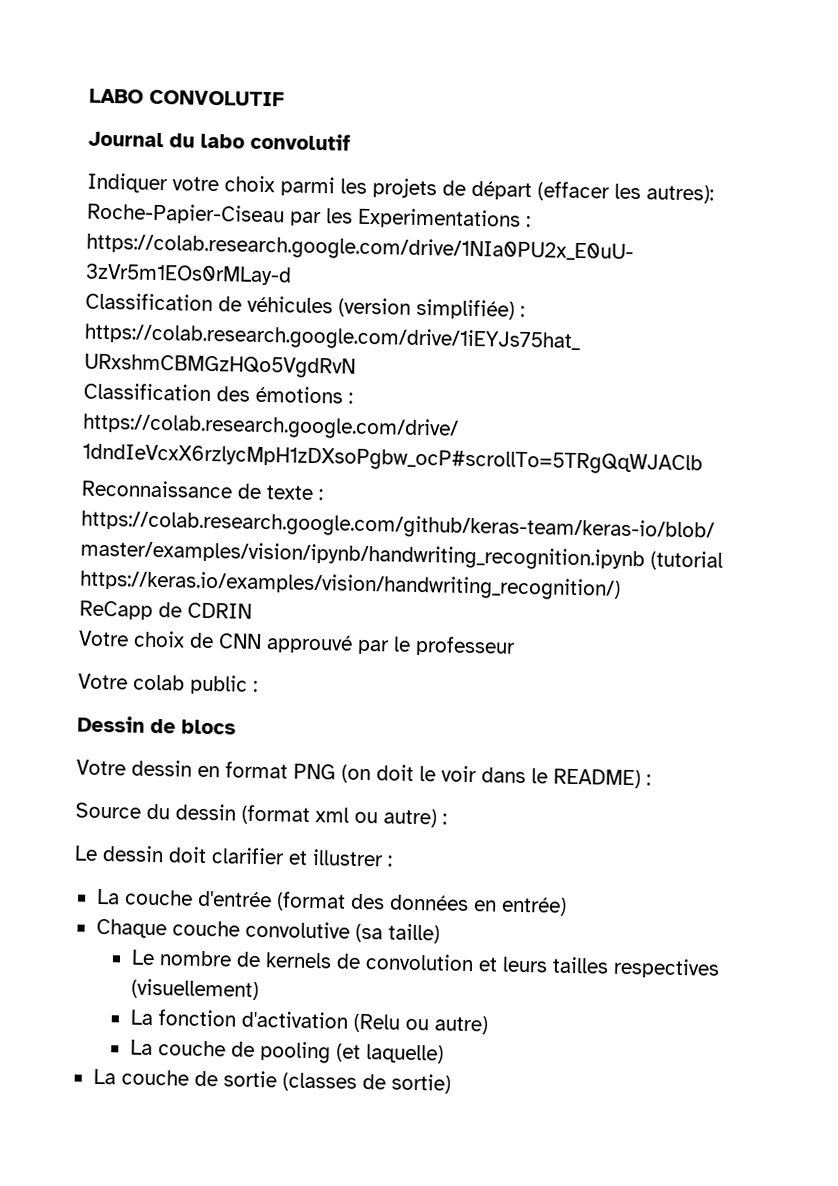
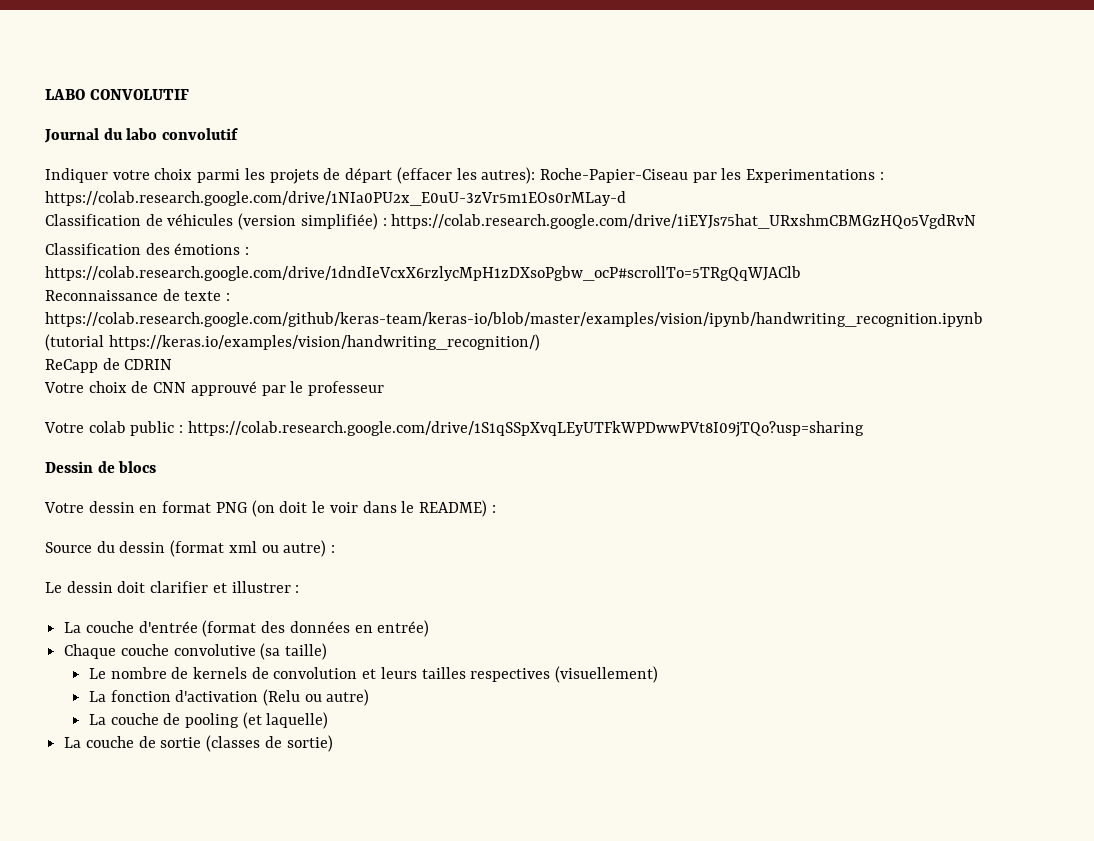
(258, 686) none -> [187,421,864,437] https://colab.research.google.com/drive/1S1qSSpXvqLEyUTFkWPDwwPVt8I09jTQo?usp=sharing

